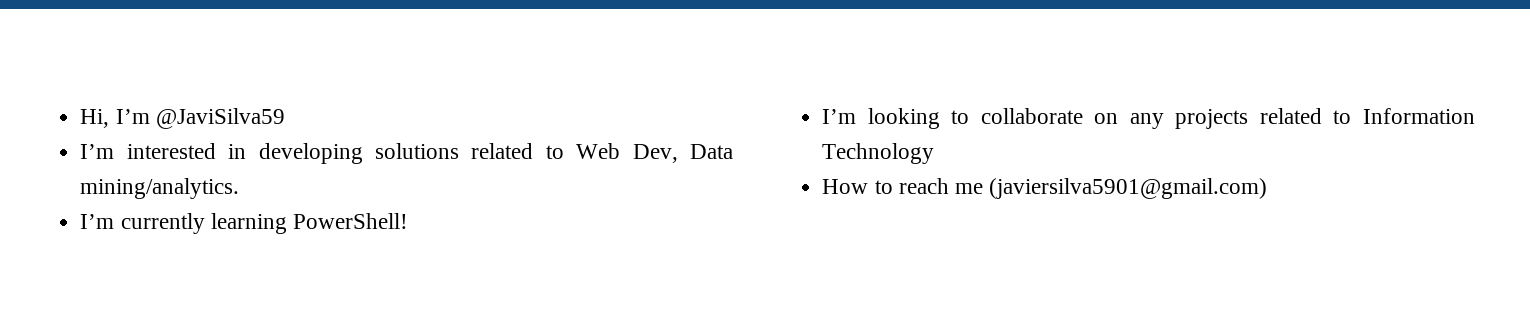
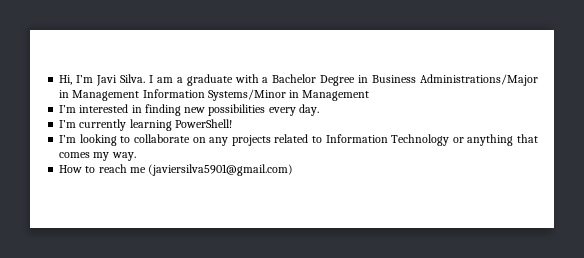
[155,108,285,129] [80,143,734,164] [80,178,240,199] @JaviSilva59 // I’m interested in developing solutions related to Web Dev, Data mining/analytics. -> [96,74,538,86] [59,89,370,101] [59,104,319,116] Javi Silva. I am a graduate with a Bachelor Degree in Business Administrations/Major in Management Information Systems/Minor in Management // I’m interested in finding new possibilities every day.
(935, 153) none -> [452,134,539,146] [59,152,136,161] or anything that comes my way.

